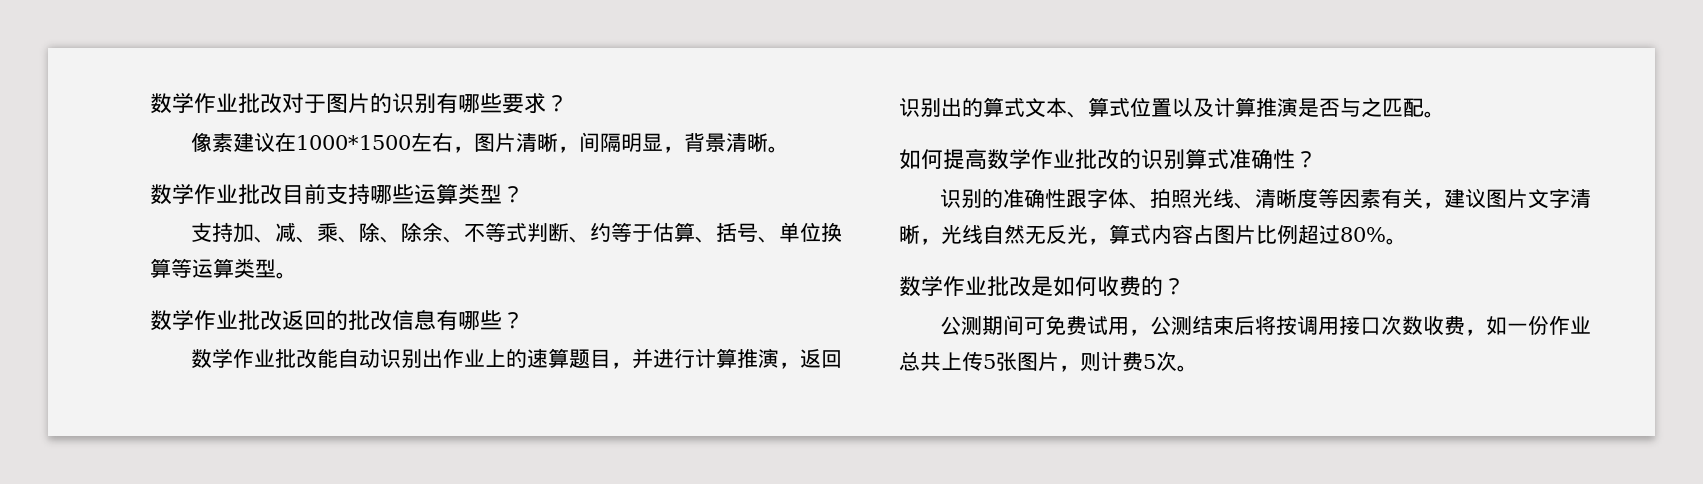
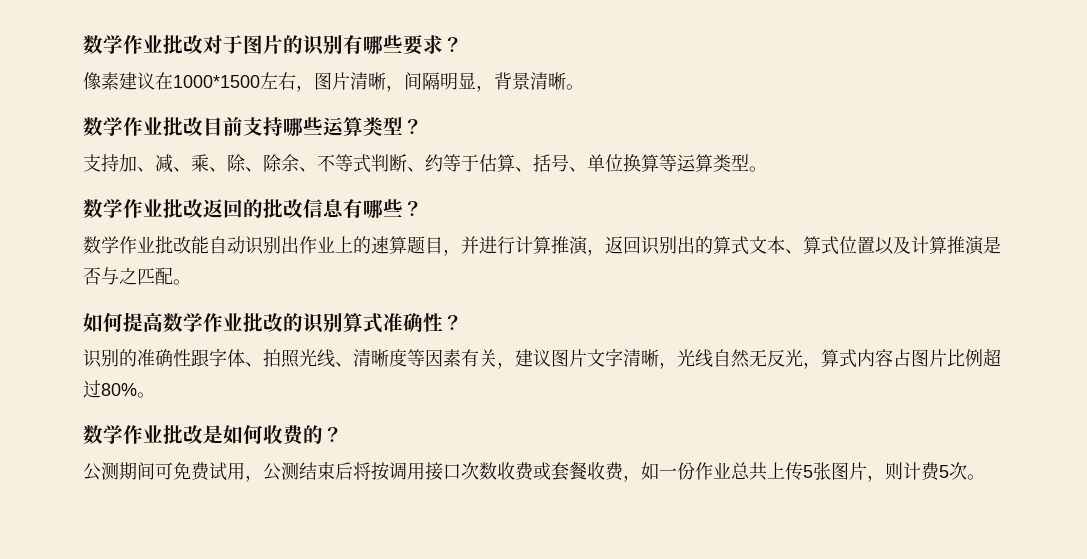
(1466, 325) none -> [533,461,624,481] 或套餐收费

